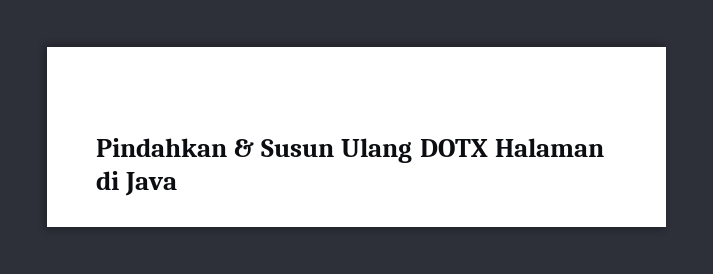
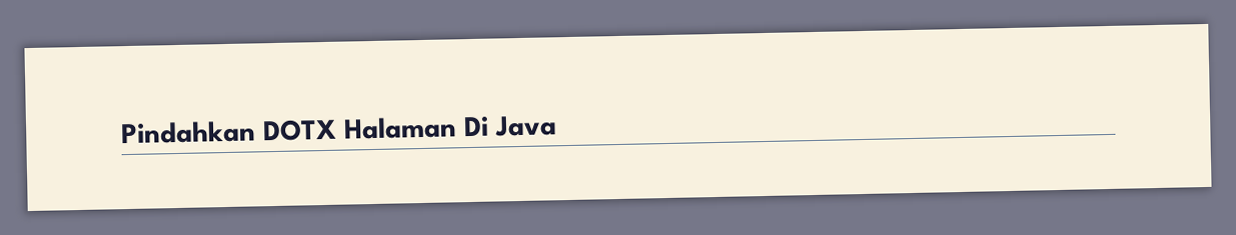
[234,138,413,163] & Susun Ulang -> (256, 132) none
[96,171,119,190] di -> [463,116,489,137] Di

